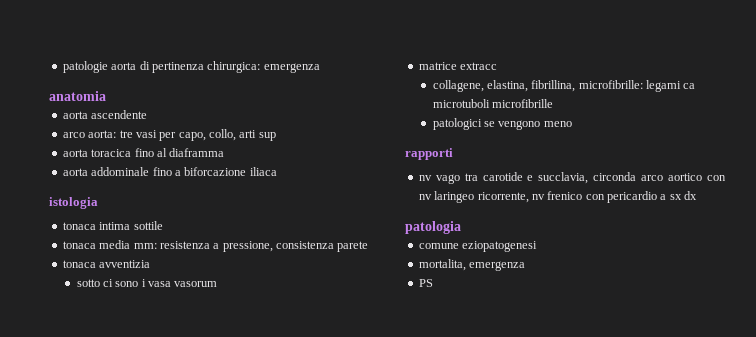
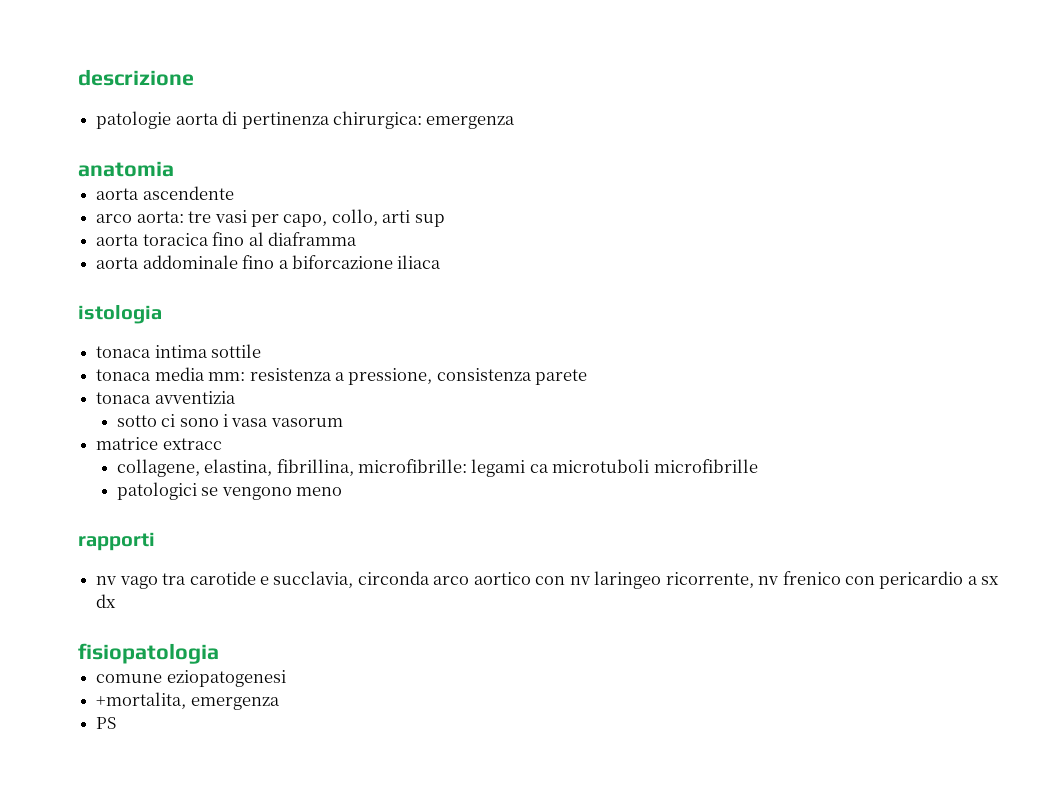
(62, 67) none -> [78,69,194,86] descrizione //
[405,221,461,234] patologia -> [78,643,219,664] fisiopatologia
[418,259,466,271] mortalita, -> [96,692,187,709] +mortalita,

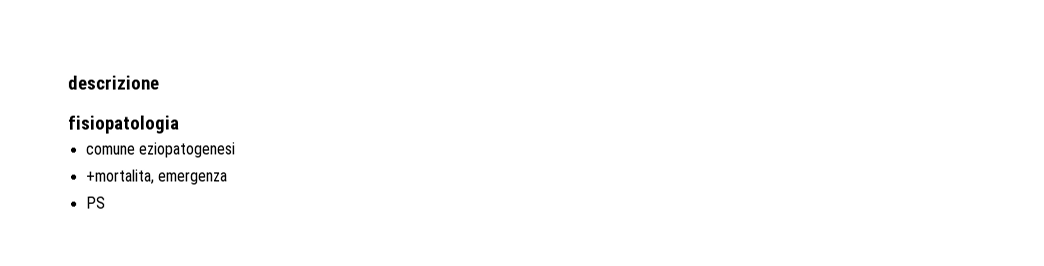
[96,111,516,129] [78,161,174,177] [96,186,234,200] [96,209,445,227] [96,232,357,246] [96,255,442,269] [78,305,162,324] [96,344,262,358] [96,367,588,385] [96,391,236,404] [116,414,343,427] [96,437,222,450] [116,459,758,477] [116,482,343,500] [78,532,155,551] [96,571,1000,589] [96,594,117,608] // patologie aorta di pertinenza chirurgica: emergenza // anatomia // aorta ascendente // arco aorta: tre vasi per capo, collo, arti sup // aorta toracica fino al diaframma // aorta addominale fino a biforcazione iliaca // istologia // tonaca intima sottile // tonaca media mm: resistenza a pressione, consistenza parete // tonaca avventizia // sotto ci sono i vasa vasorum // matrice extracc // collagene, elastina, fibrillina, microfibrille: legami ca microtuboli microfibrille // patologici se vengono meno // rapporti // nv vago tra carotide e succlavia, circonda arco aortico con nv laringeo ricorrente, nv frenico con pericardio a sx dx -> (159, 82) none

